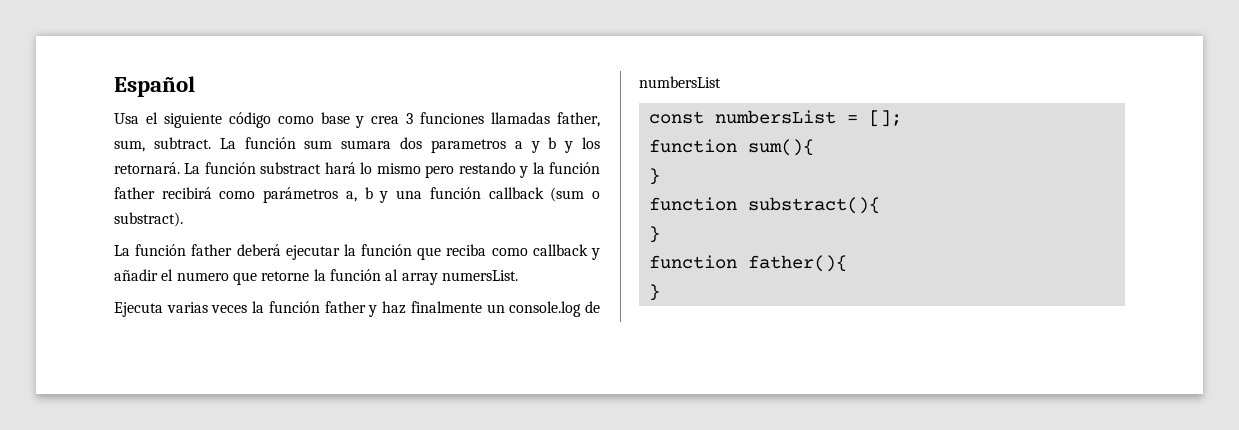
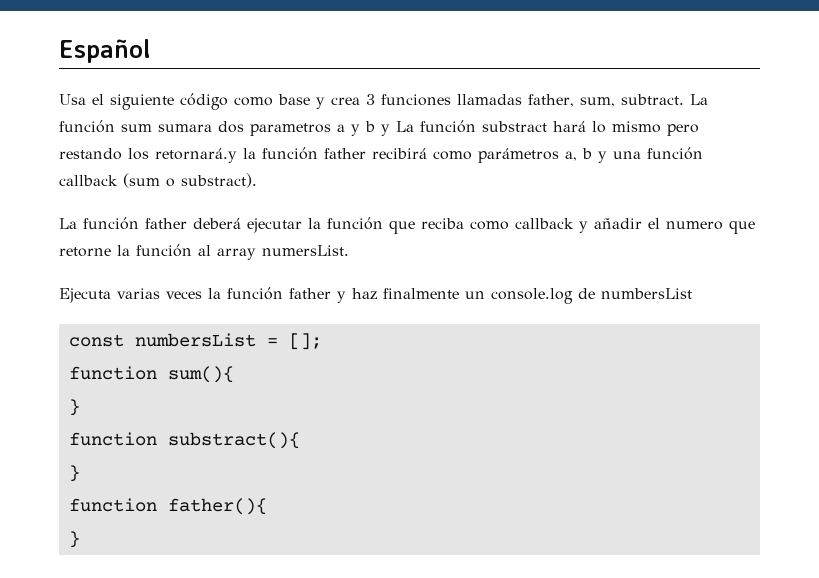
[582,137,600,149] [114,162,180,174] los retornará. -> (390, 130) none
[519,166,529,178] y -> [128,148,237,163] los retornará.y

